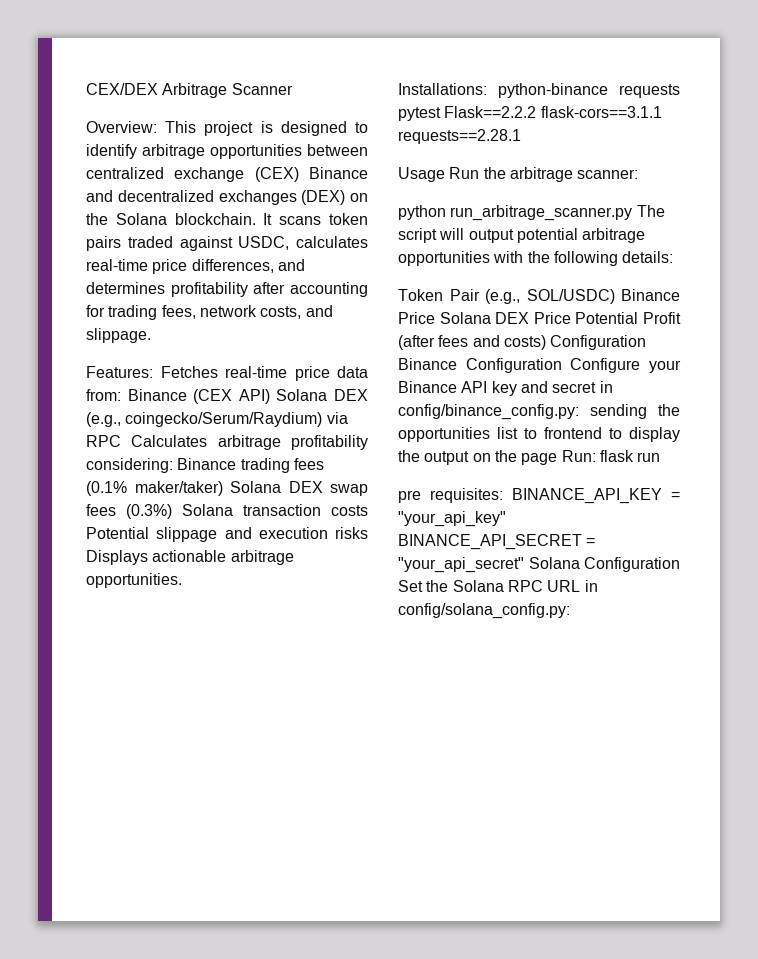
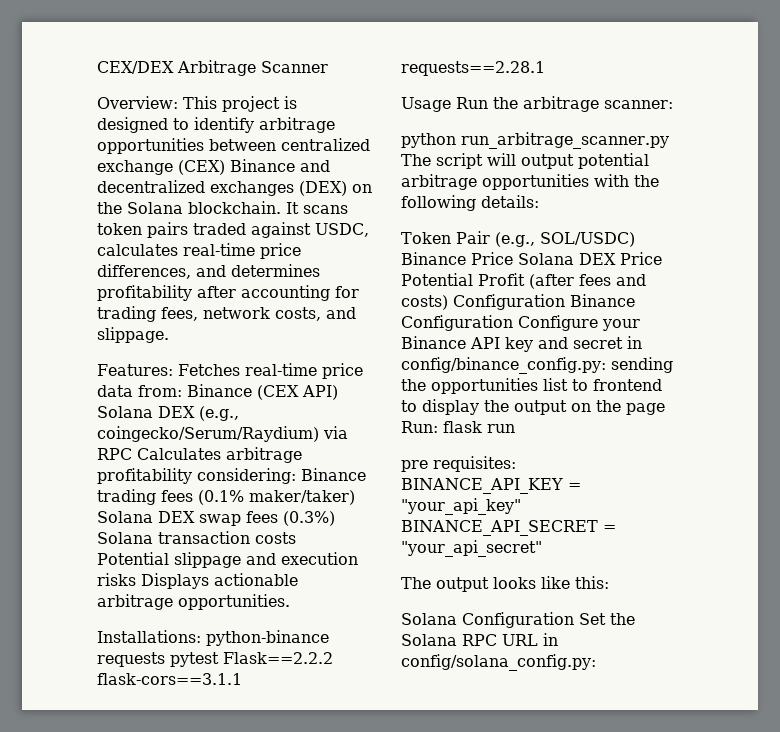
(524, 565) none -> [401,576,609,592] // The output looks like this: //

